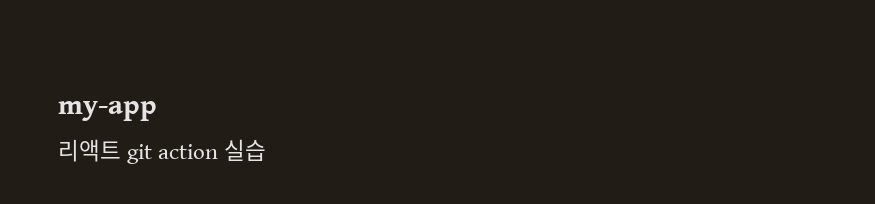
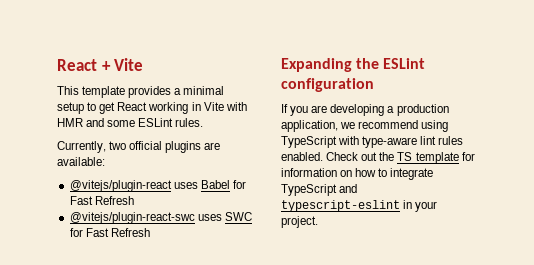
[58,101,157,121] [58,139,267,164] my-app // 리액트 git action 실습 -> [57,58,144,71] [57,86,225,98] [57,102,247,114] [57,118,204,127] [57,141,221,153] [57,157,105,166] [69,180,246,192] [69,196,134,205] [69,212,252,224] [69,228,150,237] [281,58,426,72] [281,78,374,92] [281,104,449,116] [281,120,449,132] [281,136,464,148] [281,152,475,164] [281,168,434,180] [281,184,358,196] [281,200,438,212] [281,216,318,228] React + Vite // This template provides a minimal setup to get React working in Vite with HMR and some ESLint rules. // Currently, two official plugins are available: // @vitejs/plugin-react uses Babel for Fast Refresh // @vitejs/plugin-react-swc uses SWC for Fast Refresh // Expanding the ESLint configuration // If you are developing a production application, we recommend using TypeScript with type-aware lint rules enabled. Check out the TS template for information on how to integrate TypeScript and typescript-eslint in your project.

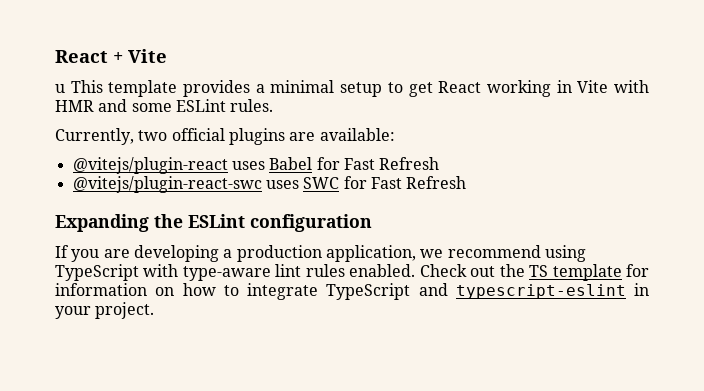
(144, 64) none -> [55,84,65,93] u

